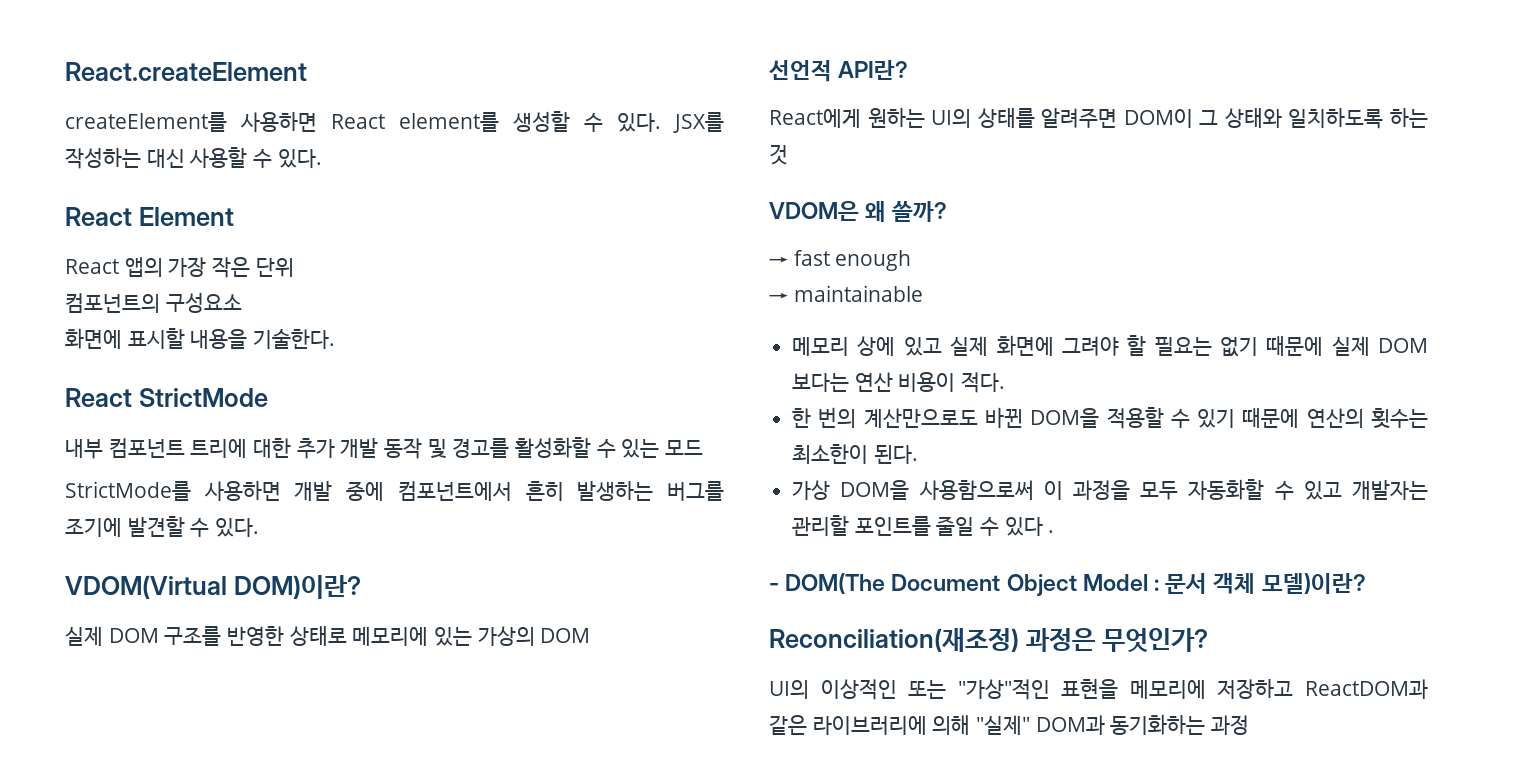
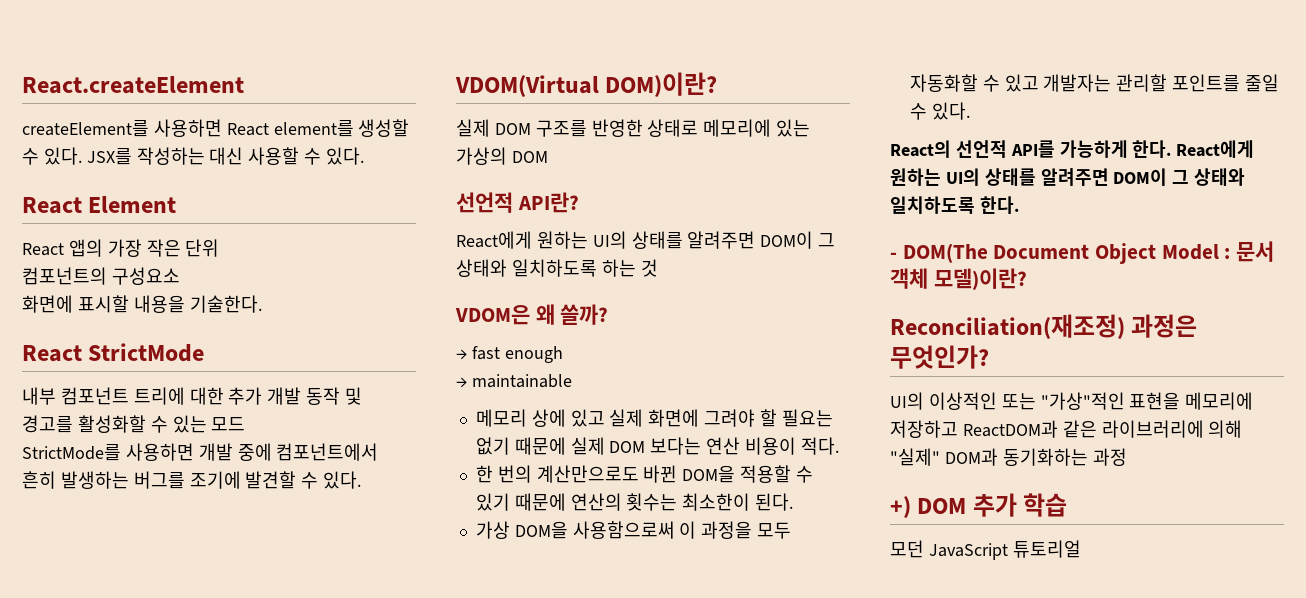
[1004,517,1055,536] 있다 . -> [931,102,970,120] [890,140,1255,158] [890,168,1246,186] [890,196,1019,214] 있다. // React의 선언적 API를 가능하게 한다. React에게 원하는 UI의 상태를 알려주면 DOM이 그 상태와 일치하도록 한다.
(1250, 725) none -> [890,493,1068,518] [890,540,1081,560] // +) DOM 추가 학습 // 모던 JavaScript 튜토리얼

